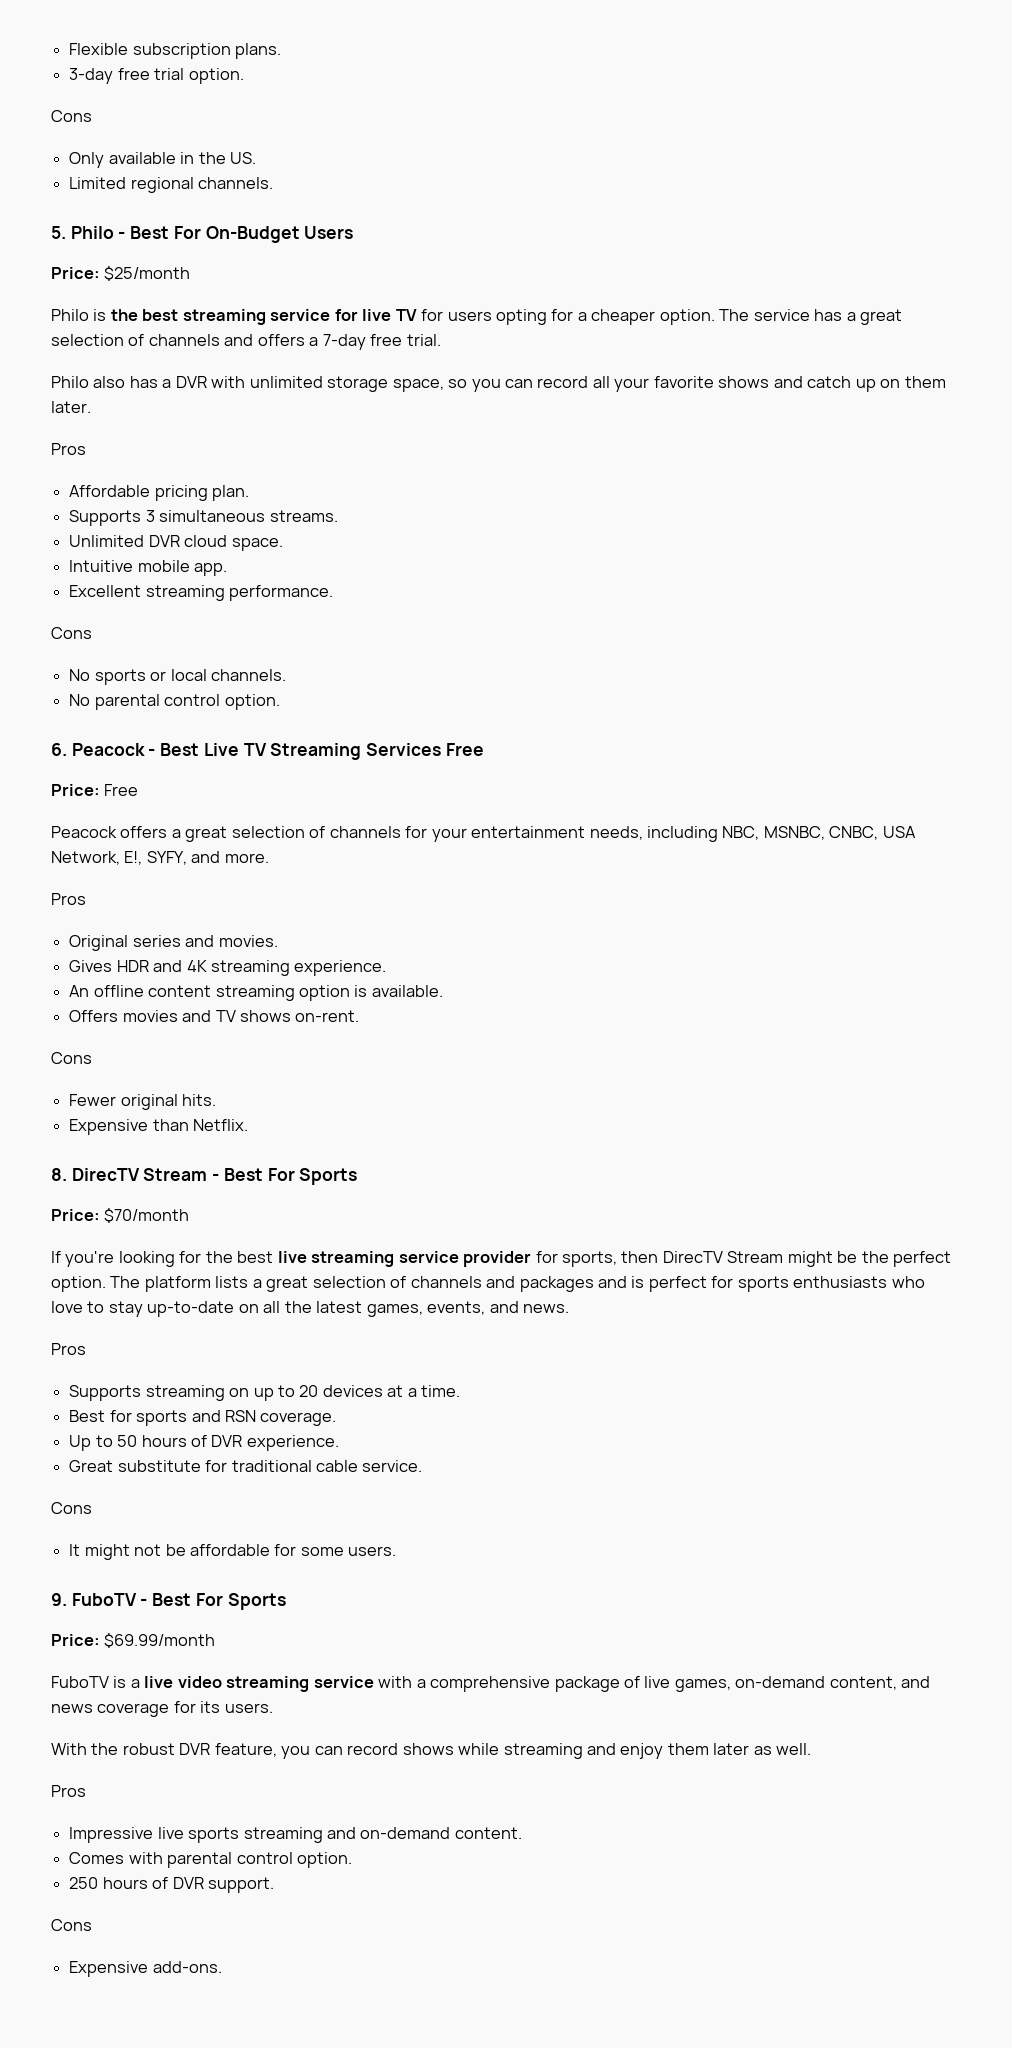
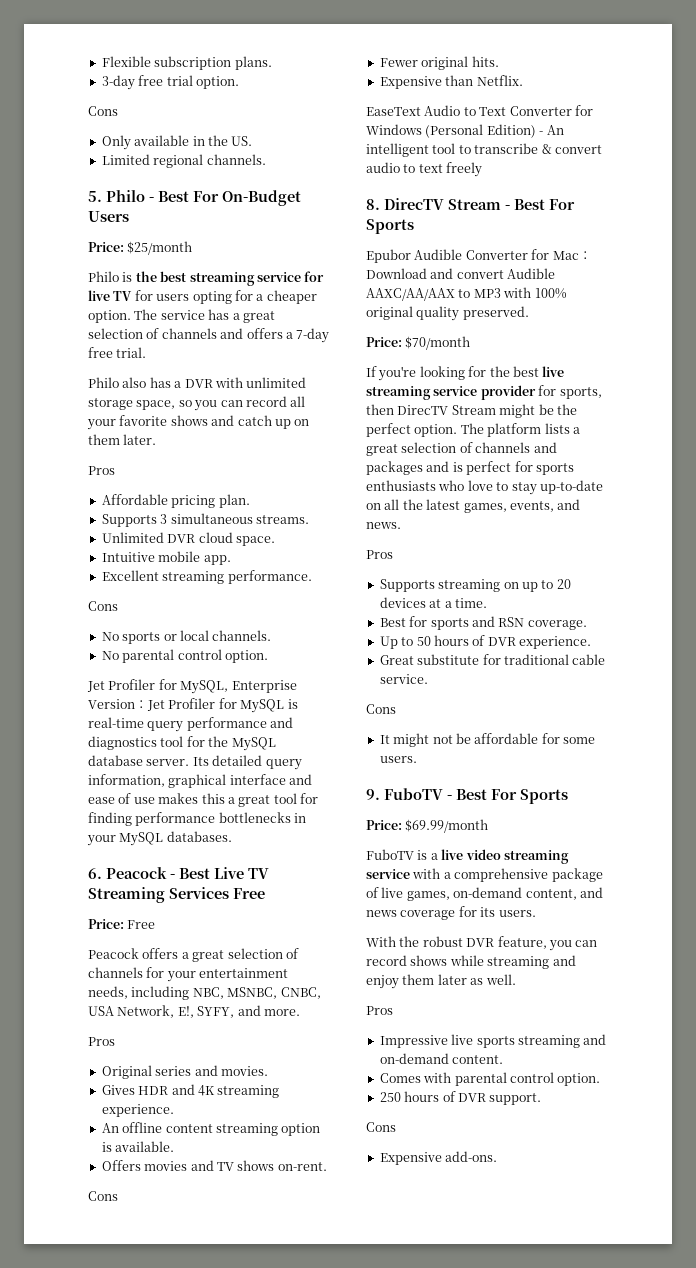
(280, 702) none -> [87,679,297,694] [88,698,298,713] [88,717,294,732] [88,736,276,751] [88,755,302,770] [88,774,313,788] [88,793,318,807] [88,812,307,826] [87,831,232,846] // Jet Profiler for MySQL, Enterprise Version：Jet Profiler for MySQL is real-time query performance and diagnostics tool for the MySQL database server. Its detailed query information, graphical interface and ease of use makes this a great tool for finding performance bottlenecks in your MySQL databases.
(249, 1125) none -> [366,105,593,116] [366,124,564,138] [366,143,602,157] [366,162,483,177] // EaseText Audio to Text Converter for Windows (Personal Edition) - An intelligent tool to transcribe & convert audio to text freely
(358, 1176) none -> [366,249,592,263] [366,268,556,279] [366,287,567,301] [366,306,529,321] // Epubor Audible Converter for Mac：Download and convert Audible AAXC/AA/AAX to MP3 with 100% original quality preserved.

